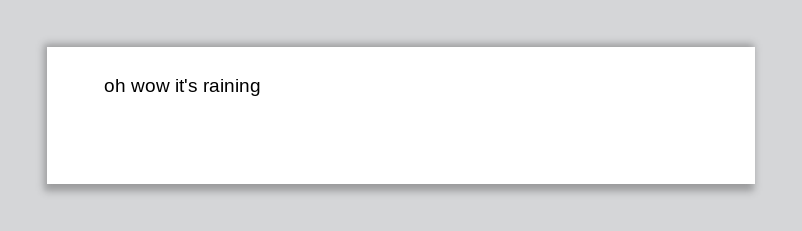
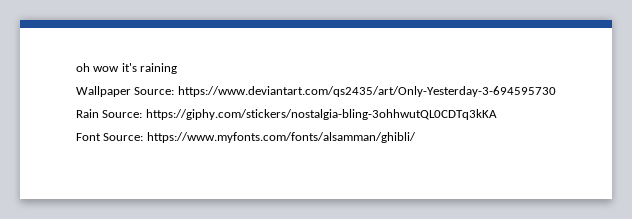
(262, 87) none -> [76,86,556,97] [76,109,497,120] [76,132,416,143] // Wallpaper Source: https://www.deviantart.com/qs2435/art/Only-Yesterday-3-694595730 // Rain Source: https://giphy.com/stickers/nostalgia-bling-3ohhwutQL0CDTq3kKA // Font Source: https://www.myfonts.com/fonts/alsamman/ghibli/

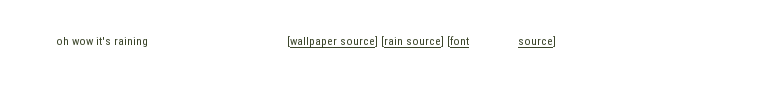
[76,86,556,97] [76,109,497,120] [76,132,416,143] Wallpaper Source: https://www.deviantart.com/qs2435/art/Only-Yesterday-3-694595730 // Rain Source: https://giphy.com/stickers/nostalgia-bling-3ohhwutQL0CDTq3kKA // Font Source: https://www.myfonts.com/fonts/alsamman/ghibli/ -> [287,36,556,47] [wallpaper source] [rain source] [font source]

